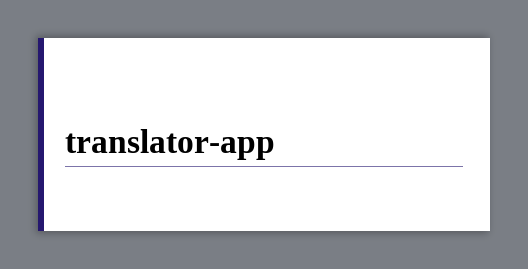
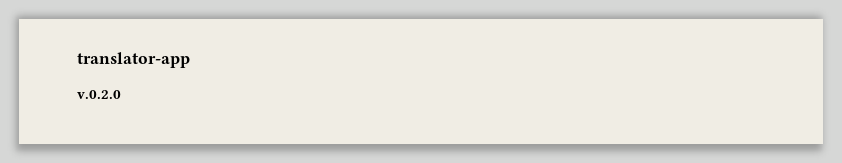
(275, 144) none -> [77,90,121,99] // v.0.2.0

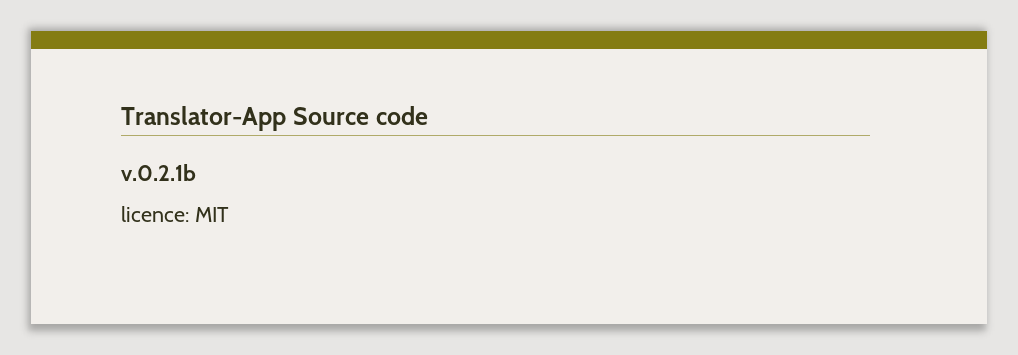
[77,52,190,68] [77,90,121,99] translator-app // v.0.2.0 -> [121,106,428,131] [121,164,196,181] [121,206,229,222] Translator-App Source code // v.0.2.1b // licence: MIT

